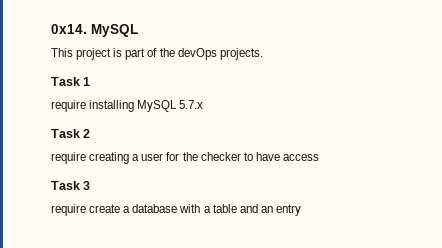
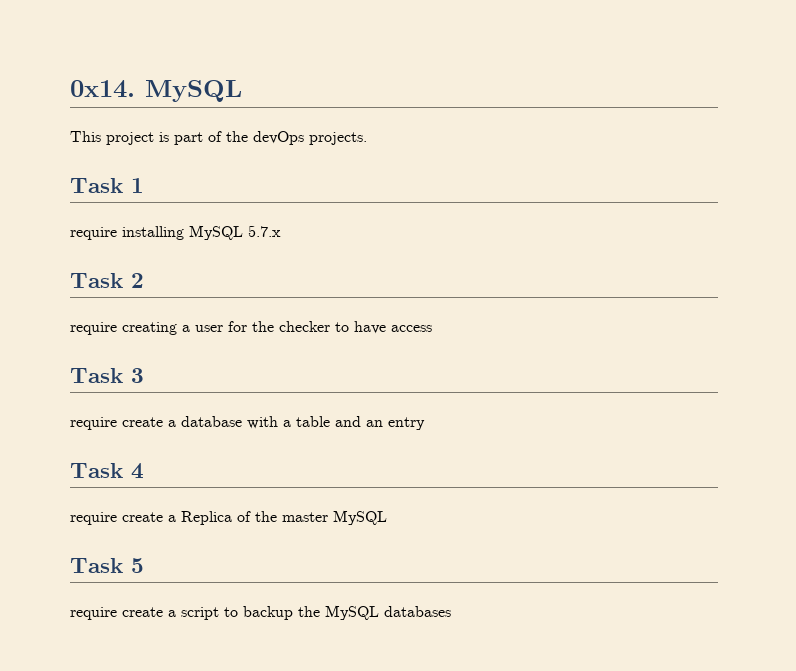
(301, 210) none -> [70,463,144,479] [70,510,387,525] [70,558,144,573] [70,605,451,620] // Task 4 // require create a Replica of the master MySQL // Task 5 // require create a script to backup the MySQL databases

